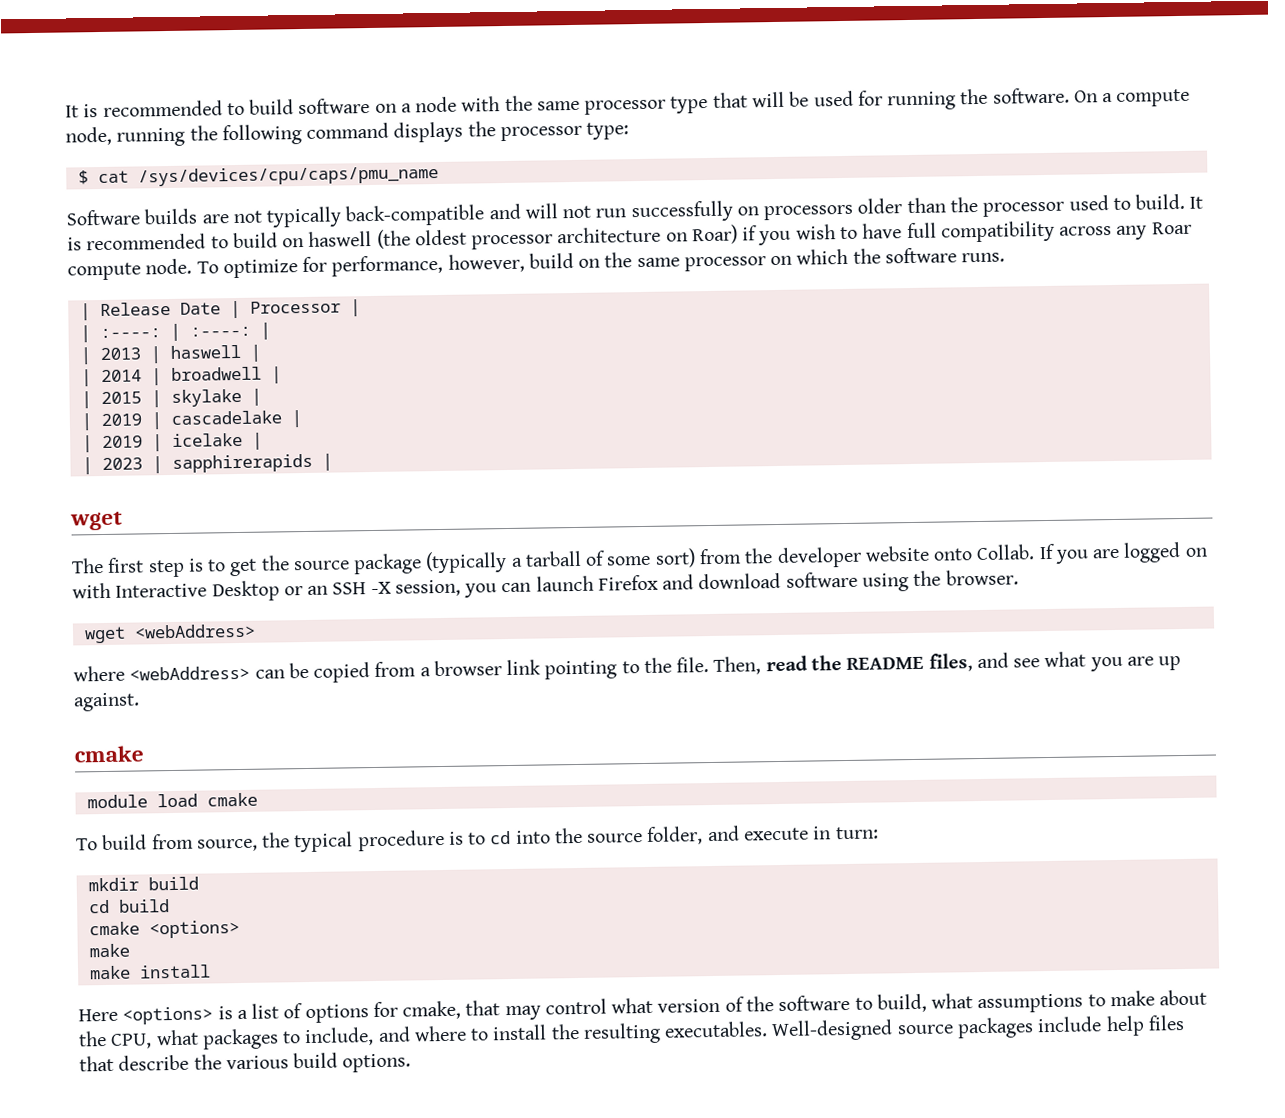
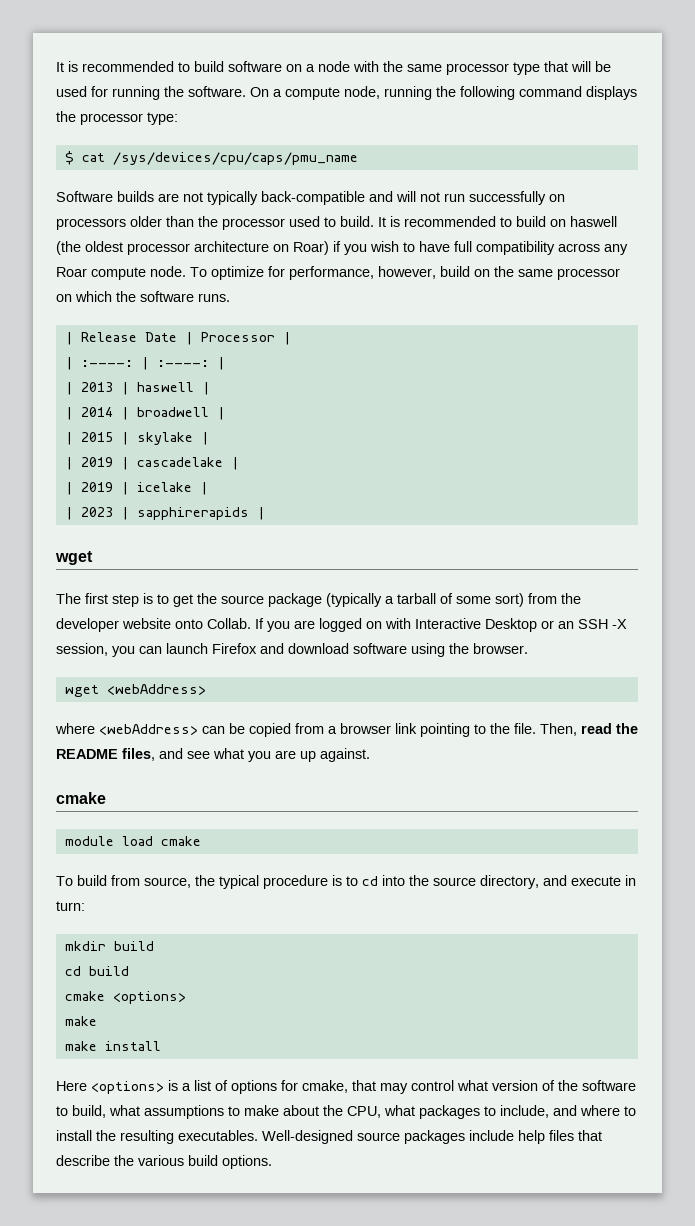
[646,826,704,845] folder, -> [480,875,539,889] directory,

